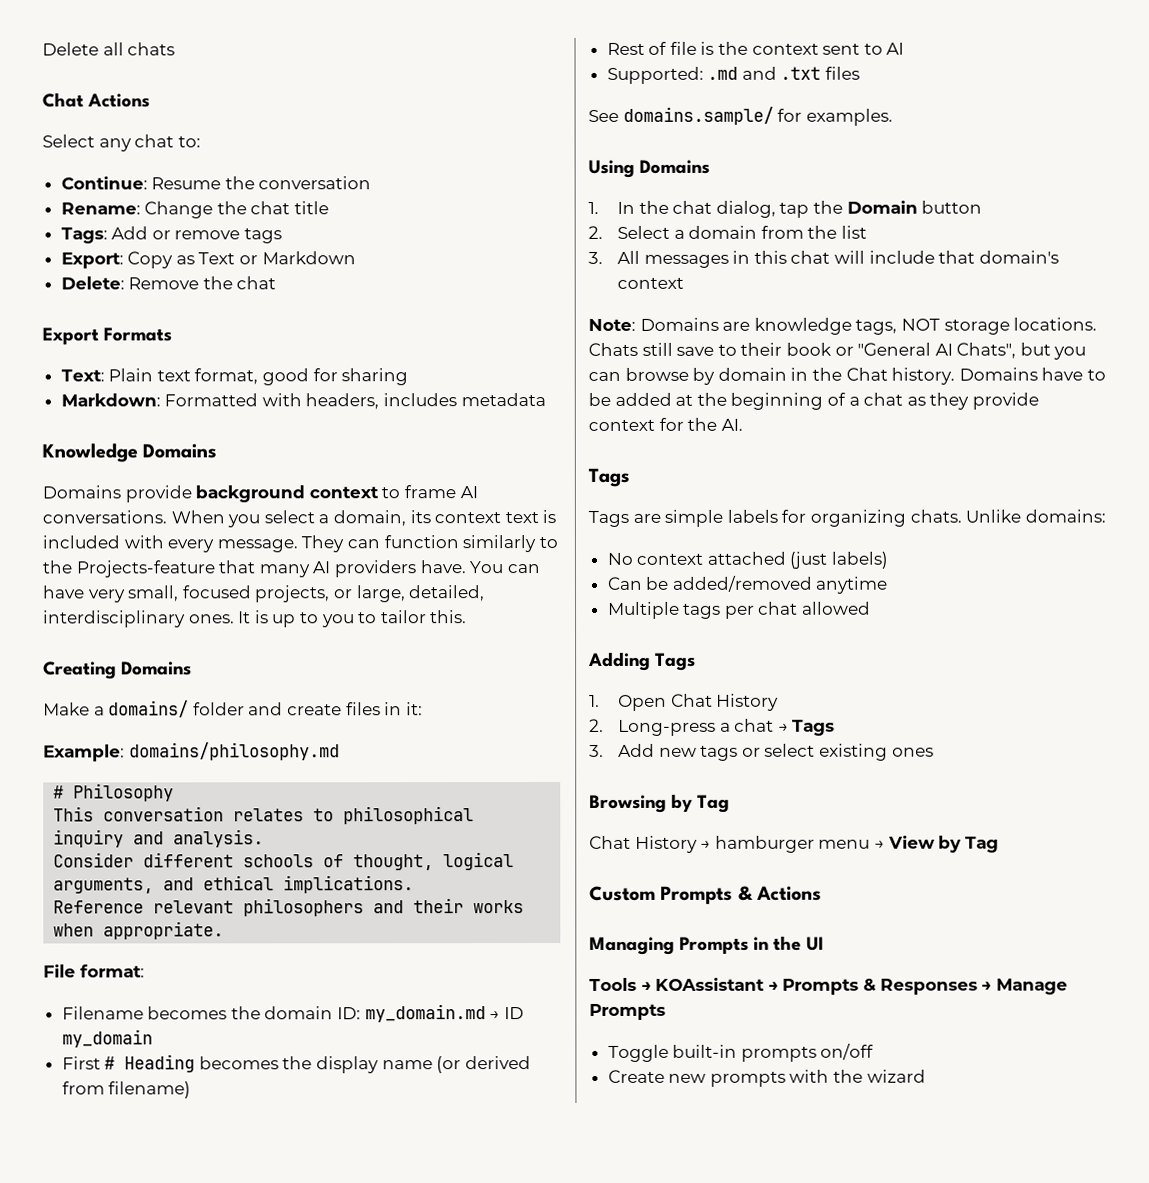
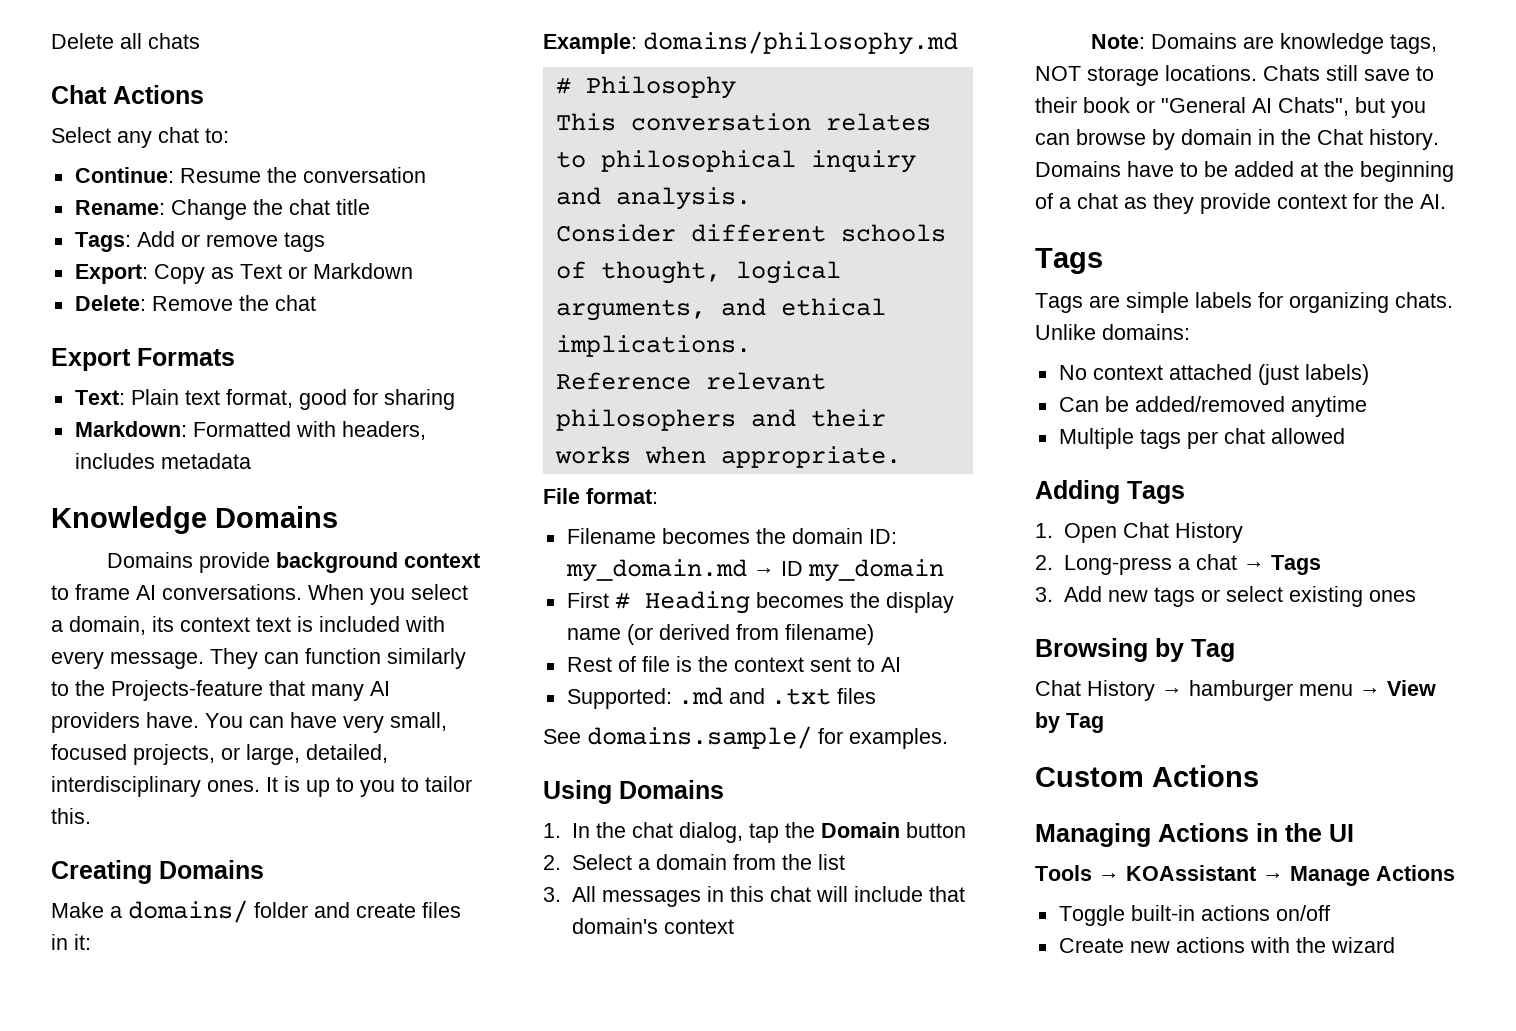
[660,885,754,905] Prompts & -> (1144, 777) none
[679,936,750,954] Prompts -> [1158,823,1249,842] Actions
[782,978,1068,995] [589,1003,666,1020] Prompts & Responses → Manage Prompts -> [1290,865,1455,886] Manage Actions
[740,1046,817,1062] prompts -> [1200,905,1270,921] actions
[709,1071,786,1087] prompts -> [1175,937,1245,953] actions

